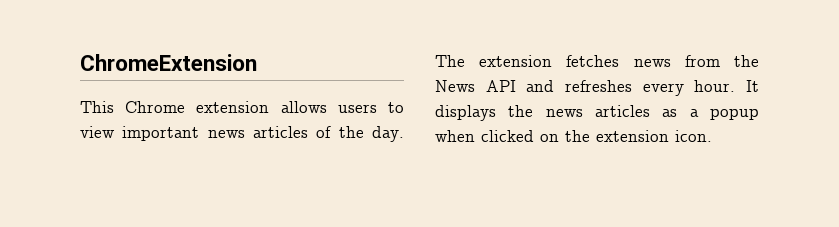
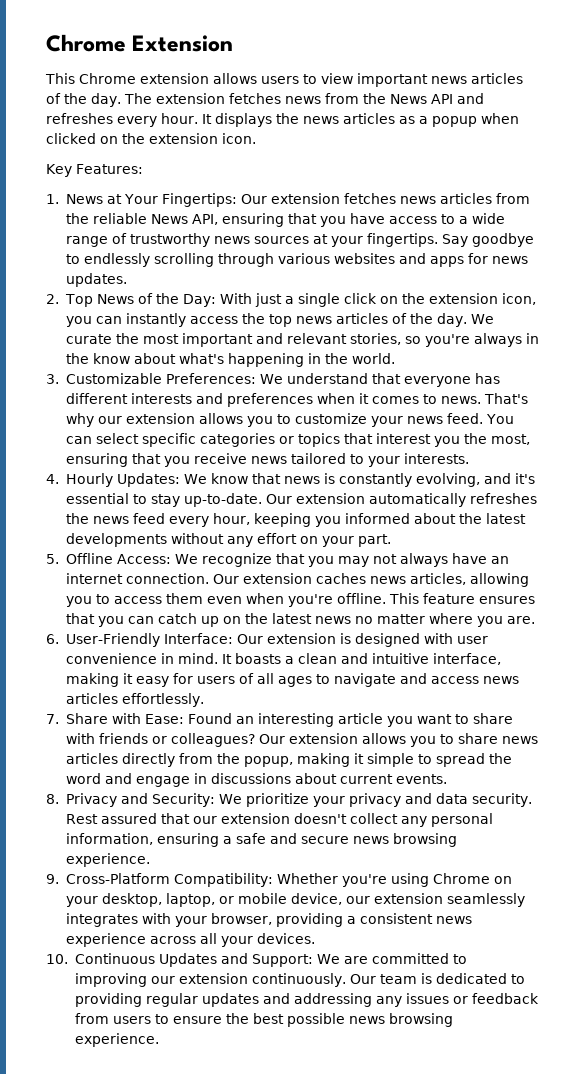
[80,54,257,71] ChromeExtension -> [46,34,234,52] Chrome Extension
(712, 136) none -> [46,164,143,177] [46,193,530,207] [65,213,505,227] [65,233,534,247] [65,253,528,267] [65,273,127,287] [46,293,536,307] [65,313,494,327] [65,333,539,347] [65,353,395,367] [46,373,500,387] [65,393,528,407] [65,413,514,427] [65,433,530,447] [65,453,469,467] [46,473,535,487] [65,493,537,507] [65,513,526,527] [65,533,391,547] [46,553,509,567] [65,573,529,587] [65,593,535,607] [65,613,535,627] [46,633,488,647] [65,653,501,665] [65,673,519,687] [65,693,204,707] [46,713,513,727] [65,733,538,747] [65,753,512,767] [65,773,447,787] [46,793,532,807] [65,813,493,827] [65,833,457,847] [65,853,150,867] [46,873,512,887] [65,893,525,907] [65,913,472,927] [65,933,315,947] [46,953,467,967] [74,973,525,987] [74,993,539,1007] [74,1013,453,1027] [74,1033,159,1047] // Key Features: // 1. News at Your Fingertips: Our extension fetches news articles from the reliable News API, ensuring that you have access to a wide range of trustworthy news sources at your fingertips. Say goodbye to endlessly scrolling through various websites and apps for news updates. // 2. Top News of the Day: With just a single click on the extension icon, you can instantly access the top news articles of the day. We curate the most important and relevant stories, so you're always in the know about what's happening in the world. // 3. Customizable Preferences: We understand that everyone has different interests and preferences when it comes to news. That's why our extension allows you to customize your news feed. You can select specific categories or topics that interest you the most, ensuring that you receive news tailored to your interests. // 4. Hourly Updates: We know that news is constantly evolving, and it's essential to stay up-to-date. Our extension automatically refreshes the news feed every hour, keeping you informed about the latest developments without any effort on your part. // 5. Offline Access: We recognize that you may not always have an internet connection. Our extension caches news articles, allowing you to access them even when you're offline. This feature ensures that you can catch up on the latest news no matter where you are. // 6. User-Friendly Interface: Our extension is designed with user convenience in mind. It boasts a clean and intuitive interface, making it easy for users of all ages to navigate and access news articles effortlessly. // 7. Share with Ease: Found an interesting article you want to share with friends or colleagues? Our extension allows you to share news articles directly from the popup, making it simple to spread the word and engage in discussions about current events. // 8. Privacy and Security: We prioritize your privacy and data security. Rest assured that our extension doesn't collect any personal information, ensuring a safe and secure news browsing experience. // 9. Cross-Platform Compatibility: Whether you're using Chrome on your desktop, laptop, or mobile device, our extension seamlessly integrates with your browser, providing a consistent news experience across all your devices. // 10. Continuous Updates and Support: We are committed to improving our extension continuously. Our team is dedicated to providing regular updates and addressing any issues or feedback from users to ensure the best possible news browsing experience.

